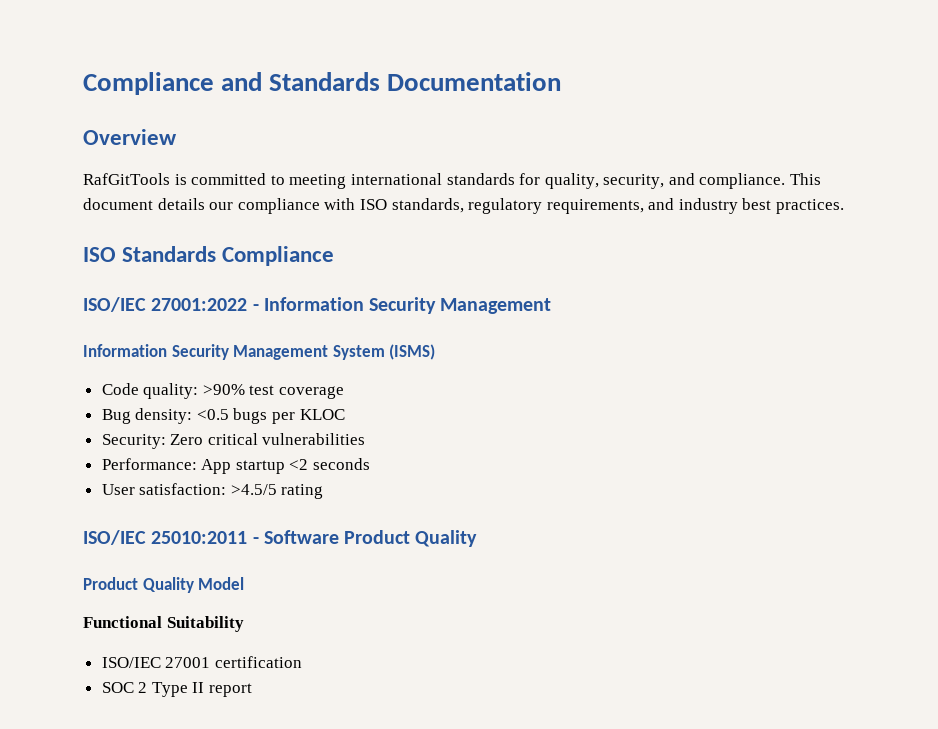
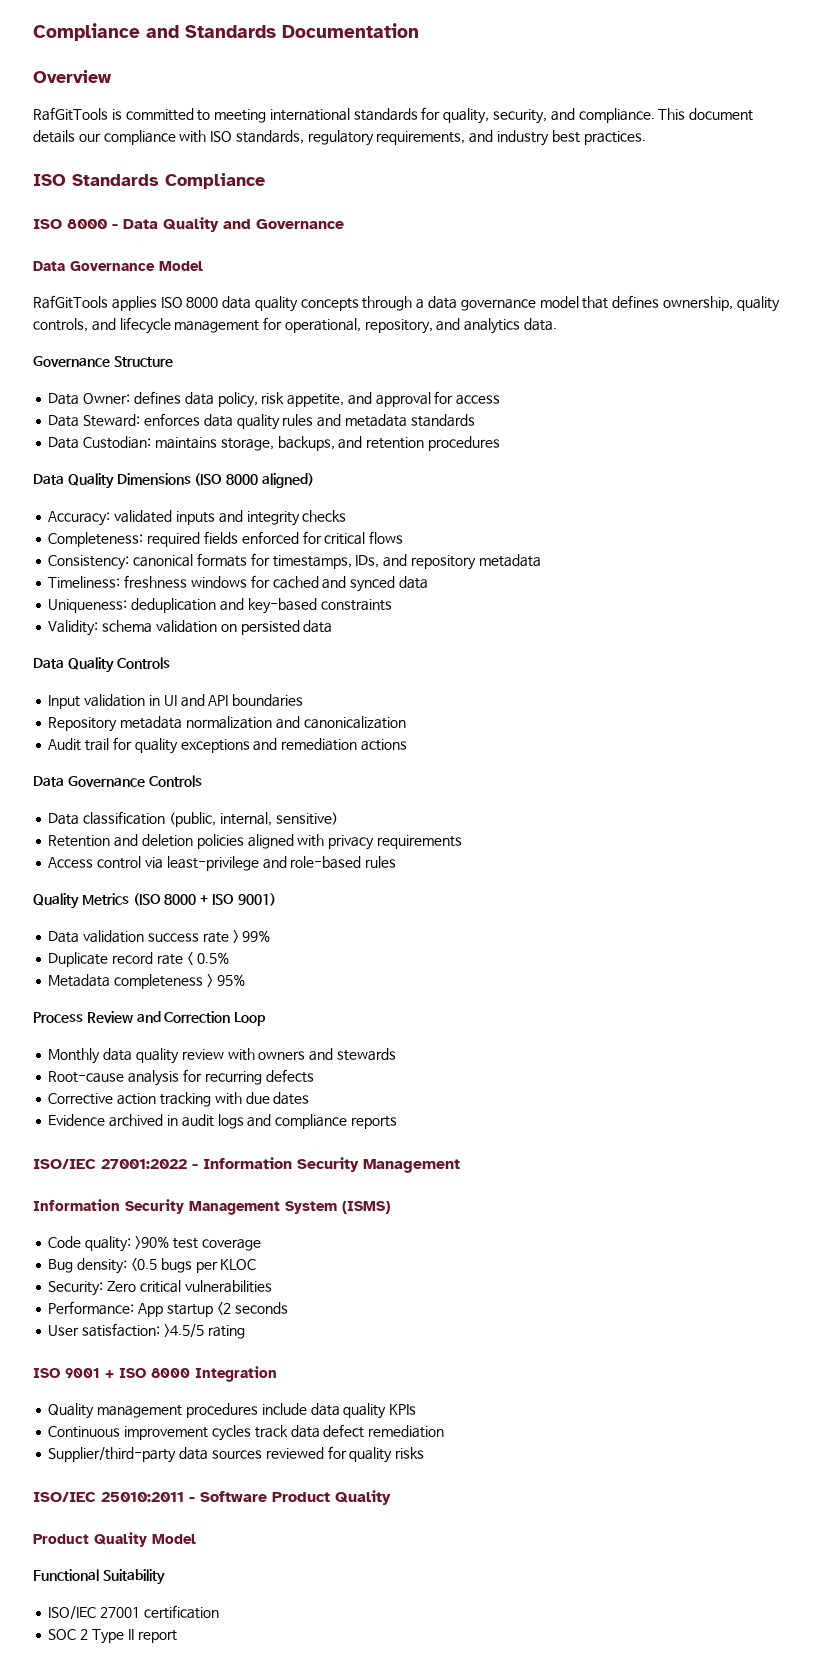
(335, 256) none -> [33,217,344,232] [33,261,203,271] [33,295,780,312] [33,317,558,334] [33,356,173,367] [48,391,501,408] [48,413,475,430] [48,436,500,451] [33,473,314,489] [48,510,347,526] [48,531,404,547] [48,553,541,570] [48,575,428,592] [48,598,392,614] [48,620,333,636] [33,657,170,673] [48,694,304,709] [48,716,406,732] [48,737,407,754] [33,775,202,787] [48,811,338,827] [48,834,462,850] [48,856,397,871] [33,893,276,909] [48,930,271,944] [48,952,229,967] [48,974,245,989] [33,1011,267,1026] [48,1048,396,1064] [48,1069,314,1086] [48,1092,310,1107] [48,1114,397,1129] // ISO 8000 - Data Quality and Governance // Data Governance Model // RafGitTools applies ISO 8000 data quality concepts through a data governance model that defines ownership, quality controls, and lifecycle management for operational, repository, and analytics data. // Governance Structure // Data Owner: defines data policy, risk appetite, and approval for access // Data Steward: enforces data quality rules and metadata standards // Data Custodian: maintains storage, backups, and retention procedures // Data Quality Dimensions (ISO 8000 aligned) // Accuracy: validated inputs and integrity checks // Completeness: required fields enforced for critical flows // Consistency: canonical formats for timestamps, IDs, and repository metadata // Timeliness: freshness windows for cached and synced data // Uniqueness: deduplication and key-based constraints // Validity: schema validation on persisted data // Data Quality Controls // Input validation in UI and API boundaries // Repository metadata normalization and canonicalization // Audit trail for quality exceptions and remediation actions // Data Governance Controls // Data classification (public, internal, sensitive) // Retention and deletion policies aligned with privacy requirements // Access control via least-privilege and role-based rules // Quality Metrics (ISO 8000 + ISO 9001) // Data validation success rate > 99% // Duplicate record rate < 0.5% // Metadata completeness > 95% // Process Review and Correction Loop // Monthly data quality review with owners and stewards // Root-cause analysis for recurring defects // Corrective action tracking with due dates // Evidence archived in audit logs and compliance reports
(324, 491) none -> [33,1366,277,1382] [48,1403,417,1419] [48,1424,445,1441] [48,1446,425,1463] // ISO 9001 + ISO 8000 Integration // Quality management procedures include data quality KPIs // Continuous improvement cycles track data defect remediation // Supplier/third-party data sources reviewed for quality risks

